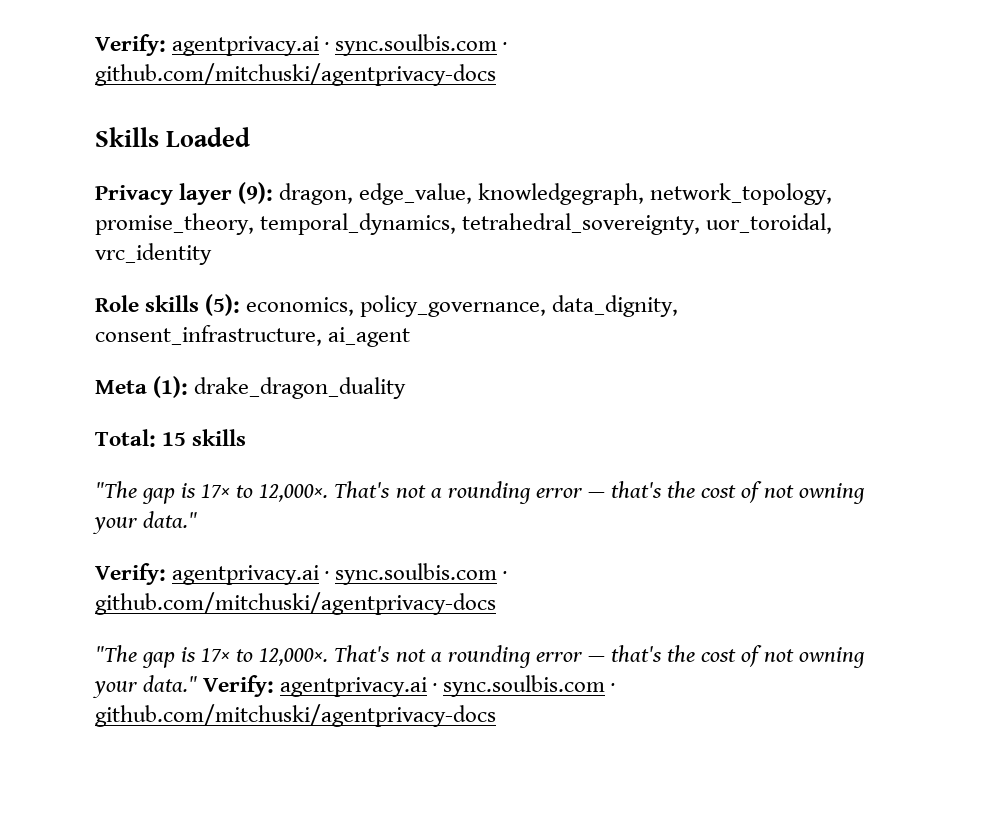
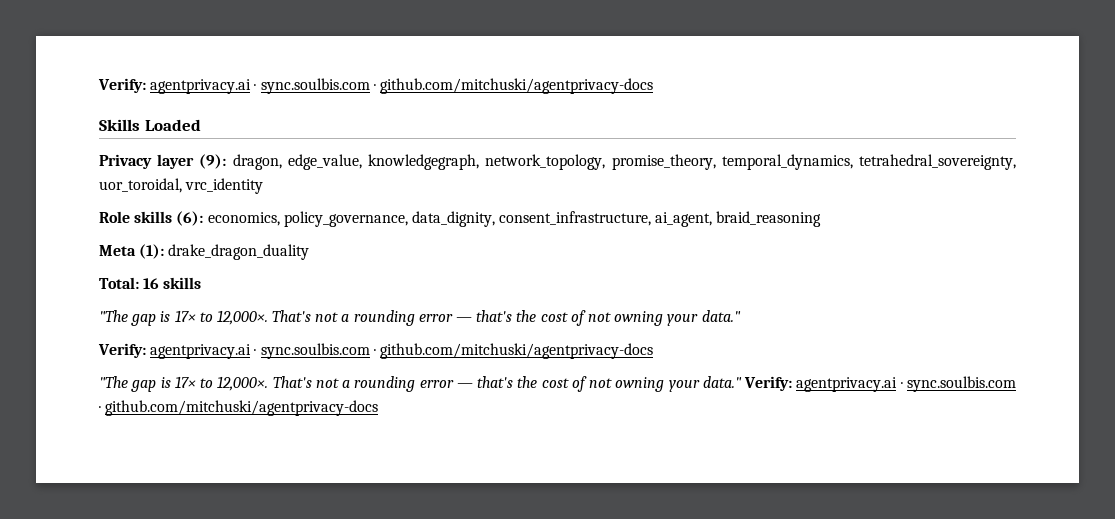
[205,294,241,316] (5): -> [176,211,204,226] (6):
[328,327,411,347] ai_agent -> [655,211,822,227] ai_agent, braid_reasoning
[162,432,187,446] 15 -> [143,278,160,289] 16

